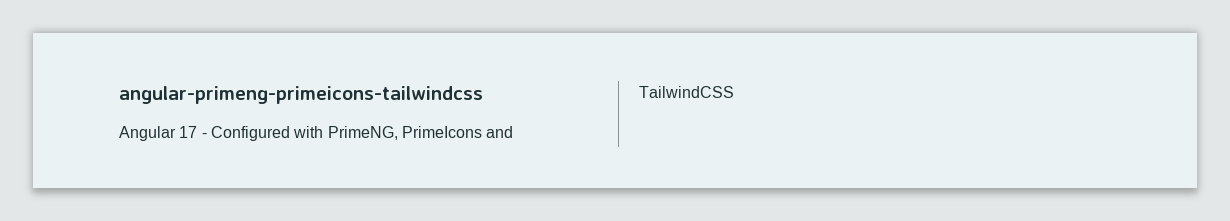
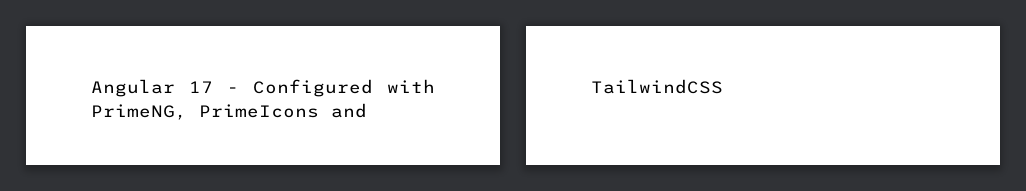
[119,86,483,104] angular-primeng-primeicons-tailwindcss // -> (91, 88) none

